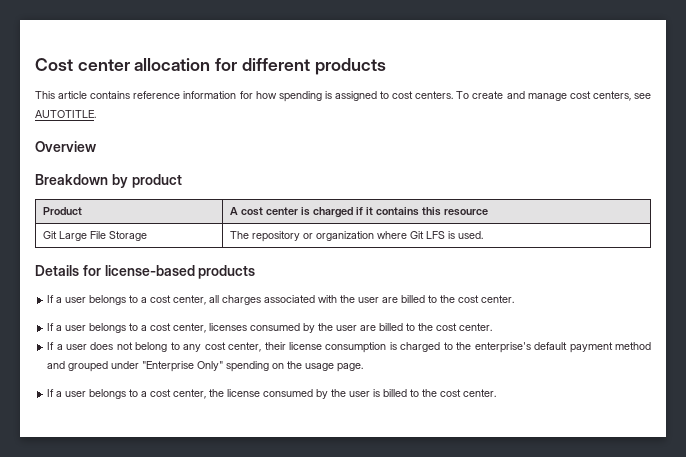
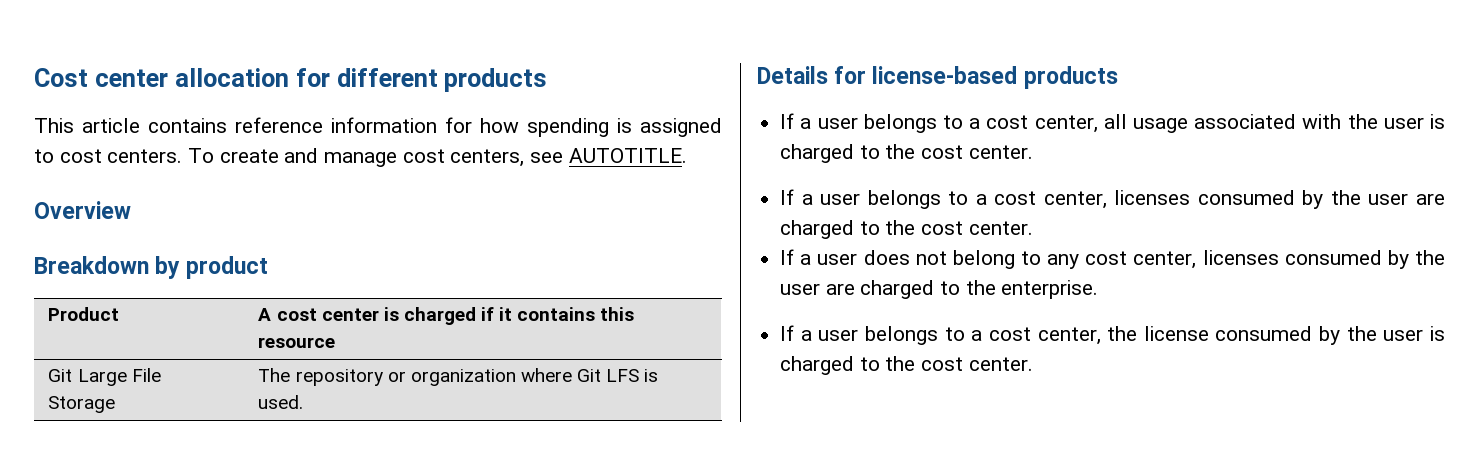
[222,295,262,305] charges -> [1132,118,1188,133] usage
[382,295,426,303] are billed -> [1429,114,1445,129] [780,144,855,163] is charged
[379,323,404,331] billed -> [780,220,855,239] charged
[264,342,651,353] [47,361,364,372] their license consumption is charged to the enterprise's default payment method and grouped under "Enterprise Only" spending on the usage page. -> [1202,250,1445,269] [780,280,1099,299] licenses consumed by the user are charged to the enterprise.
[383,389,408,397] billed -> [780,356,855,375] charged

